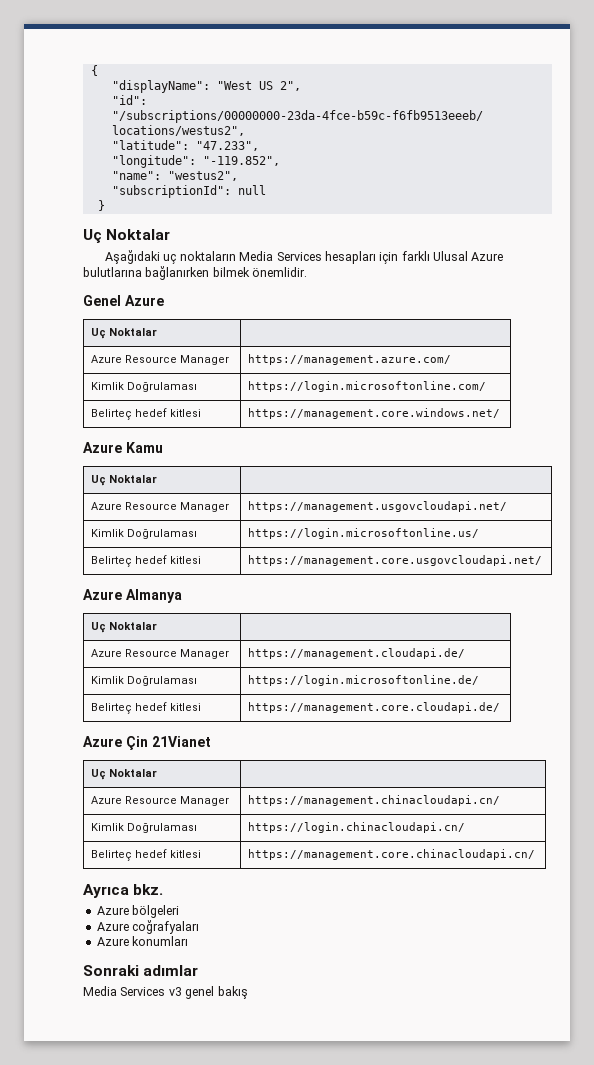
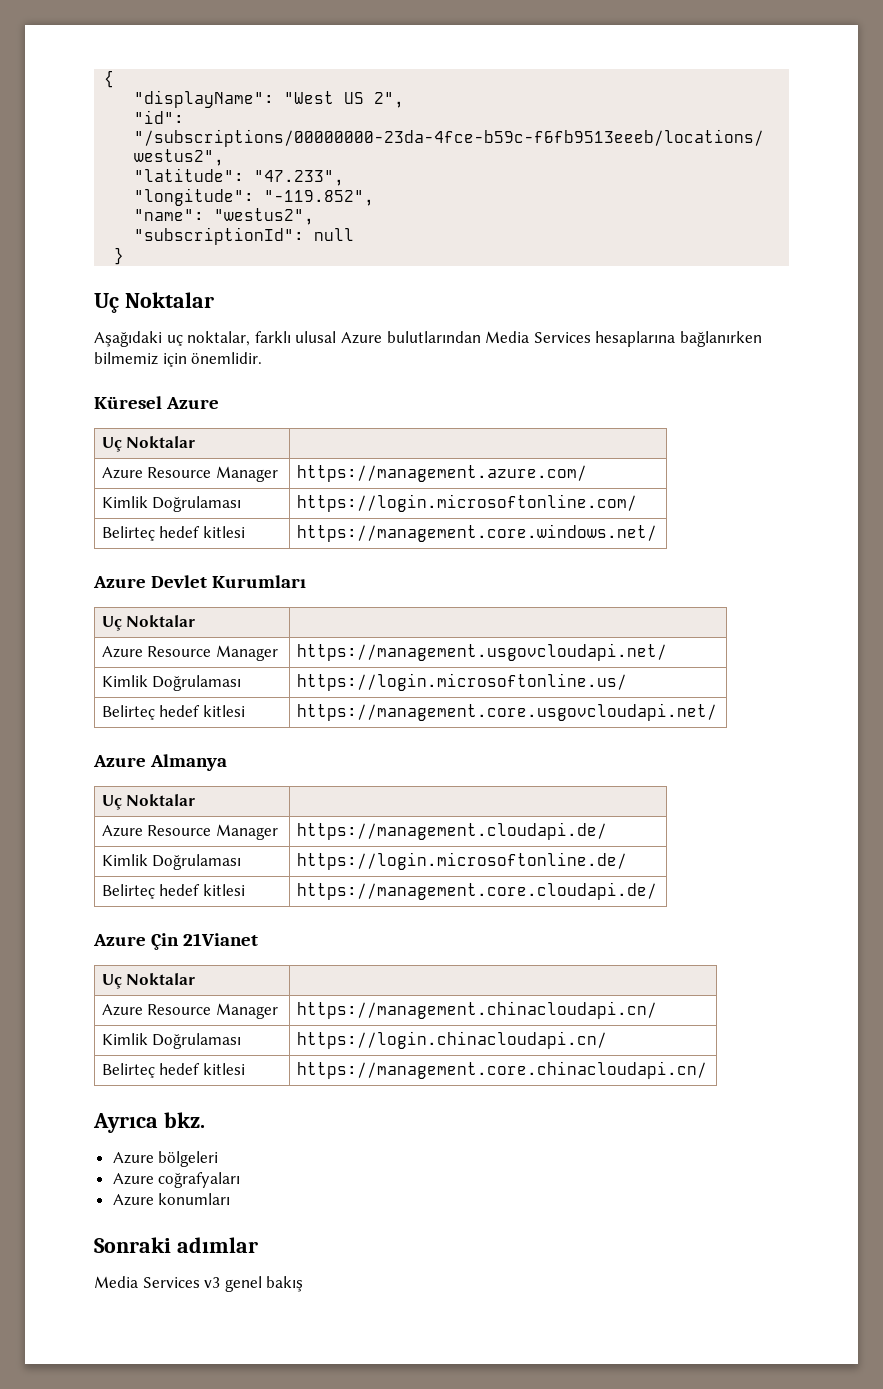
[179,251,504,264] [83,266,250,280] noktaların Media Services hesapları için farklı Ulusal Azure bulutlarına bağlanırken bilmek -> [187,331,762,347] [94,352,187,367] noktalar, farklı ulusal Azure bulutlarından Media Services hesaplarına bağlanırken bilmemiz için
[83,295,121,306] Genel -> [94,396,162,409] Küresel
[125,442,163,453] Kamu -> [151,575,307,588] Devlet Kurumları

